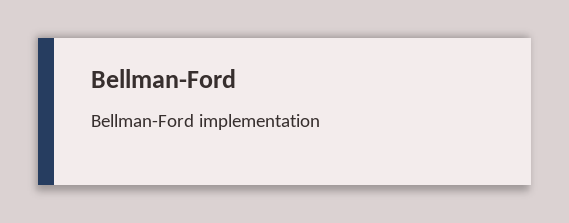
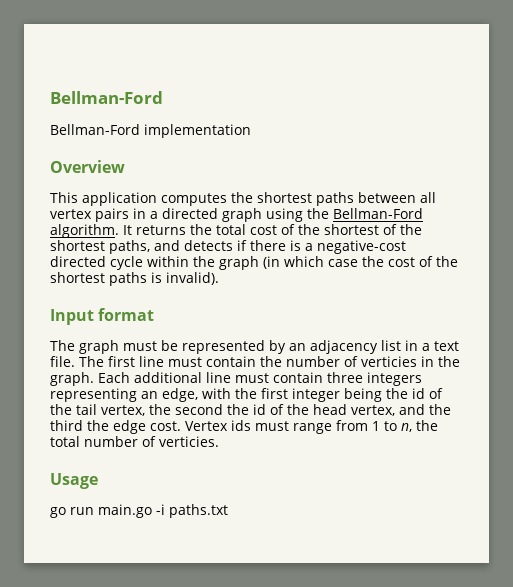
(320, 122) none -> [50,160,125,173] [50,192,436,206] [50,208,423,222] [50,224,422,238] [50,240,406,254] [50,256,458,270] [50,272,219,286] [50,308,155,325] [50,340,459,354] [50,356,460,367] [50,372,422,386] [50,388,443,402] [50,404,451,416] [50,420,438,434] [50,436,219,447] [50,473,98,489] [50,504,228,518] // Overview // This application computes the shortest paths between all vertex pairs in a directed graph using the Bellman-Ford algorithm. It returns the total cost of the shortest of the shortest paths, and detects if there is a negative-cost directed cycle within the graph (in which case the cost of the shortest paths is invalid). // Input format // The graph must be represented by an adjacency list in a text file. The first line must contain the number of verticies in the graph. Each additional line must contain three integers representing an edge, with the first integer being the id of the tail vertex, the second the id of the head vertex, and the third the edge cost. Vertex ids must range from 1 to n, the total number of verticies. // Usage // go run main.go -i paths.txt

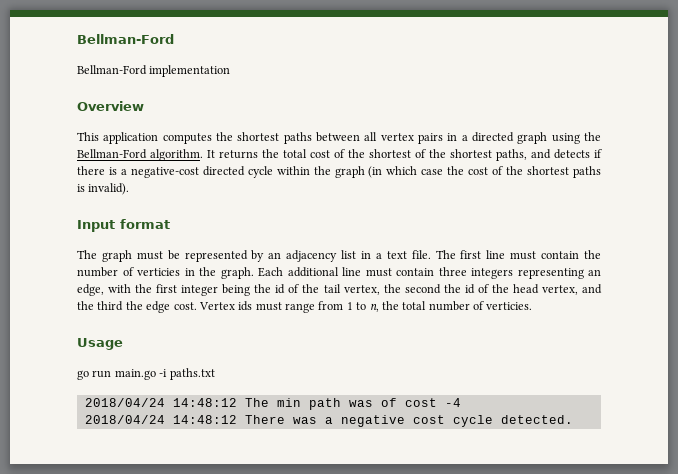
(228, 511) none -> [84,398,461,410] [84,415,573,427] // 2018/04/24 14:48:12 The min path was of cost -4 // 2018/04/24 14:48:12 There was a negative cost cycle detected.

